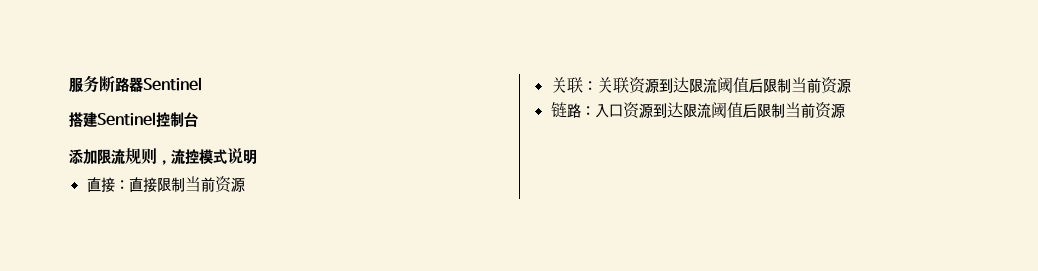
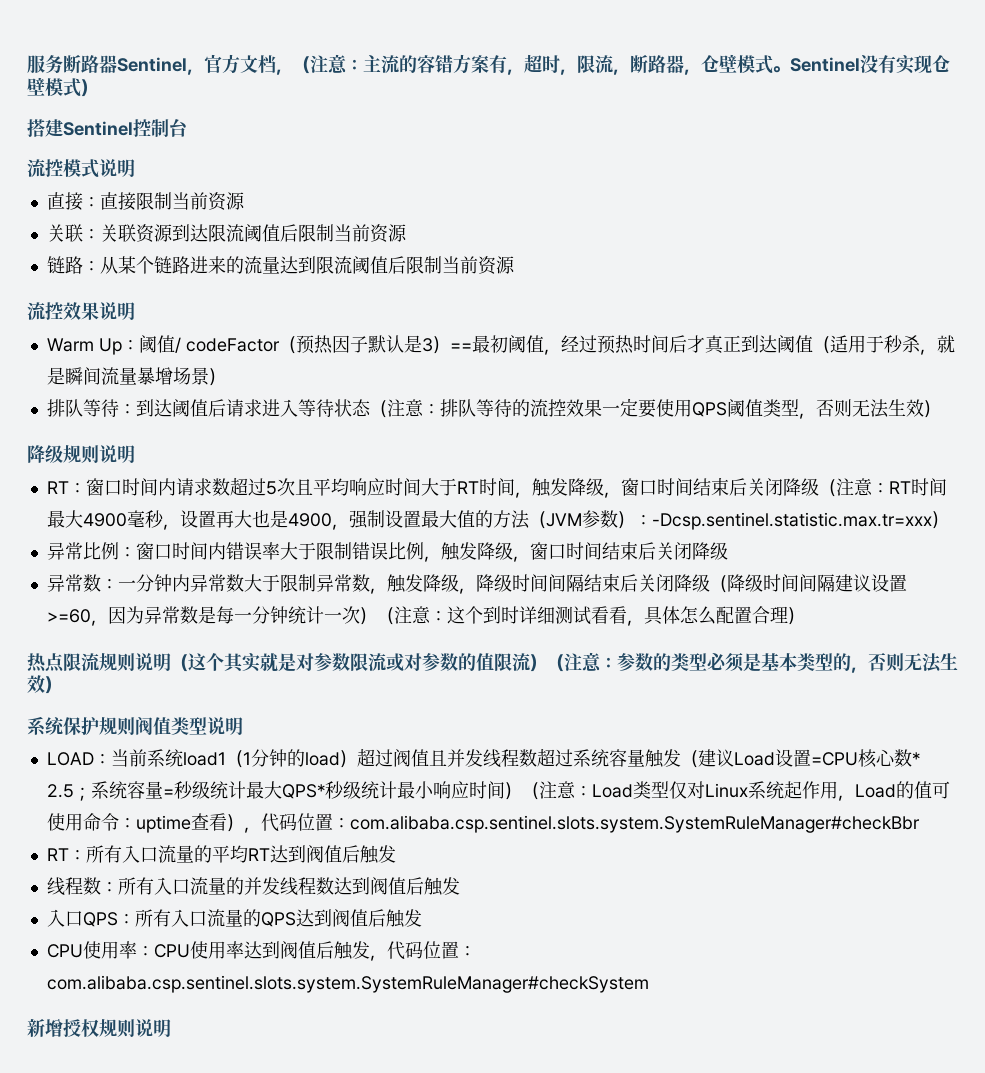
(202, 84) none -> [187,54,950,75] [27,77,98,97] ，官方文档，（注意：主流的容错方案有，超时，限流，断路器，仓壁模式。Sentinel没有实现仓壁模式）
[69,148,171,165] 添加限流规则， -> (188, 127) none
[594,102,845,119] 入口资源到达限流阈值后限制当前资源 -> [99,256,515,275] [27,302,135,320] [46,335,955,355] [46,367,226,386] [46,398,941,419] [27,445,135,464] [46,477,947,498] [46,510,949,530] [46,542,728,562] [46,574,907,594] [46,606,805,626] [27,652,958,673] [27,675,62,694] [27,716,243,736] [46,748,920,768] [46,781,950,801] [46,813,920,833] [46,845,396,864] [46,877,460,896] [46,909,422,928] [46,941,476,961] [46,975,649,993] [27,1019,171,1038] 从某个链路进来的流量达到限流阈值后限制当前资源 // 流控效果说明 // Warm Up：阈值/ codeFactor（预热因子默认是3）==最初阈值，经过预热时间后才真正到达阈值（适用于秒杀，就是瞬间流量暴增场景） // 排队等待：到达阈值后请求进入等待状态（注意：排队等待的流控效果一定要使用QPS阈值类型，否则无法生效） // 降级规则说明 // RT：窗口时间内请求数超过5次且平均响应时间大于RT时间，触发降级，窗口时间结束后关闭降级（注意：RT时间最大4900毫秒，设置再大也是4900，强制设置最大值的方法（JVM参数）：-Dcsp.sentinel.statistic.max.tr=xxx） // 异常比例：窗口时间内错误率大于限制错误比例，触发降级，窗口时间结束后关闭降级 // 异常数：一分钟内异常数大于限制异常数，触发降级，降级时间间隔结束后关闭降级（降级时间间隔建议设置>=60，因为异常数是每一分钟统计一次）（注意：这个到时详细测试看看，具体怎么配置合理） // 热点限流规则说明（这个其实就是对参数限流或对参数的值限流）（注意：参数的类型必须是基本类型的，否则无法生效） // 系统保护规则阀值类型说明 // LOAD：当前系统load1（1分钟的load）超过阀值且并发线程数超过系统容量触发（建议Load设置=CPU核心数* 2.5；系统容量=秒级统计最大QPS*秒级统计最小响应时间）（注意：Load类型仅对Linux系统起作用，Load的值可使用命令：uptime查看），代码位置：com.alibaba.csp.sentinel.slots.system.SystemRuleManager#checkBbr // RT：所有入口流量的平均RT达到阀值后触发 // 线程数：所有入口流量的并发线程数达到阀值后触发 // 入口QPS：所有入口流量的QPS达到阀值后触发 // CPU使用率：CPU使用率达到阀值后触发，代码位置：com.alibaba.csp.sentinel.slots.system.SystemRuleManager#checkSystem // 新增授权规则说明

